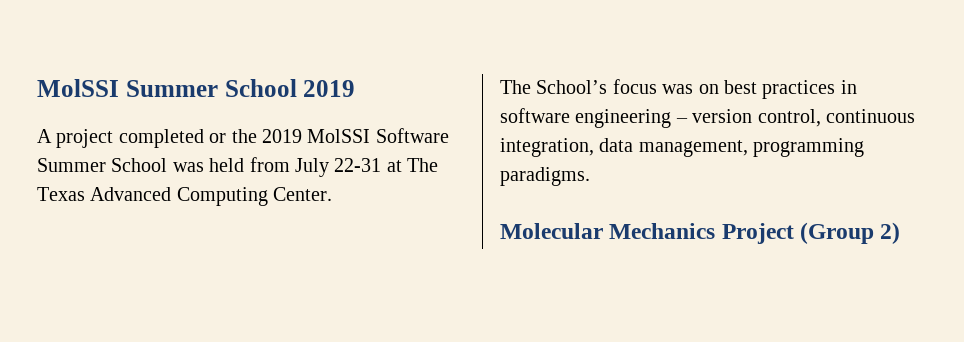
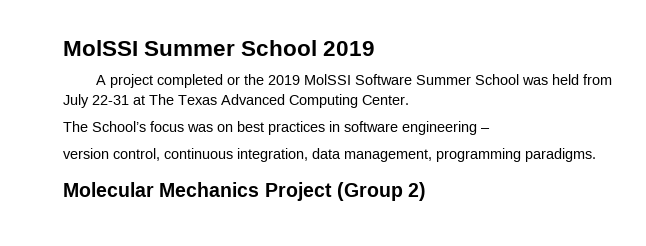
(688, 120) none -> (490, 130) //

